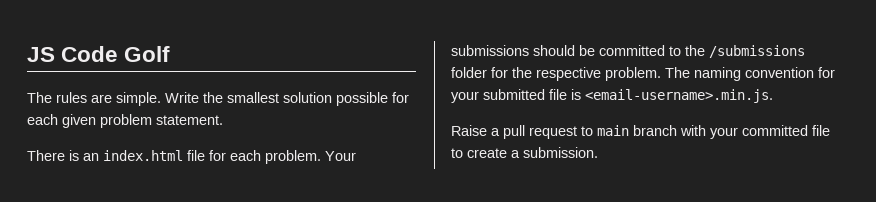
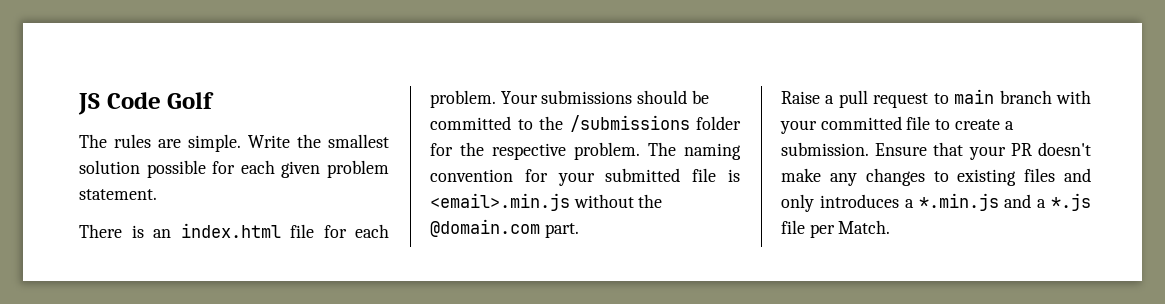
[585,89,773,103] <email-username>.min.js. -> [430,193,663,211] [430,219,579,238] <email>.min.js without the @domain.com part.
(598, 152) none -> [875,142,1091,160] [781,168,1091,186] [781,193,1091,212] [781,220,891,238] Ensure that your PR doesn't make any changes to existing files and only introduces a *.min.js and a *.js file per Match.

